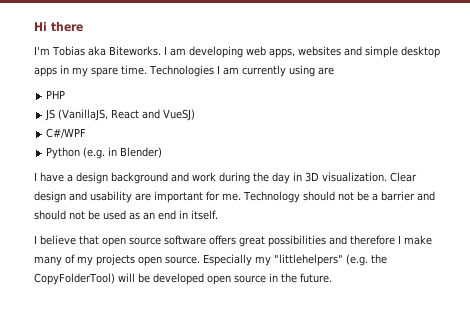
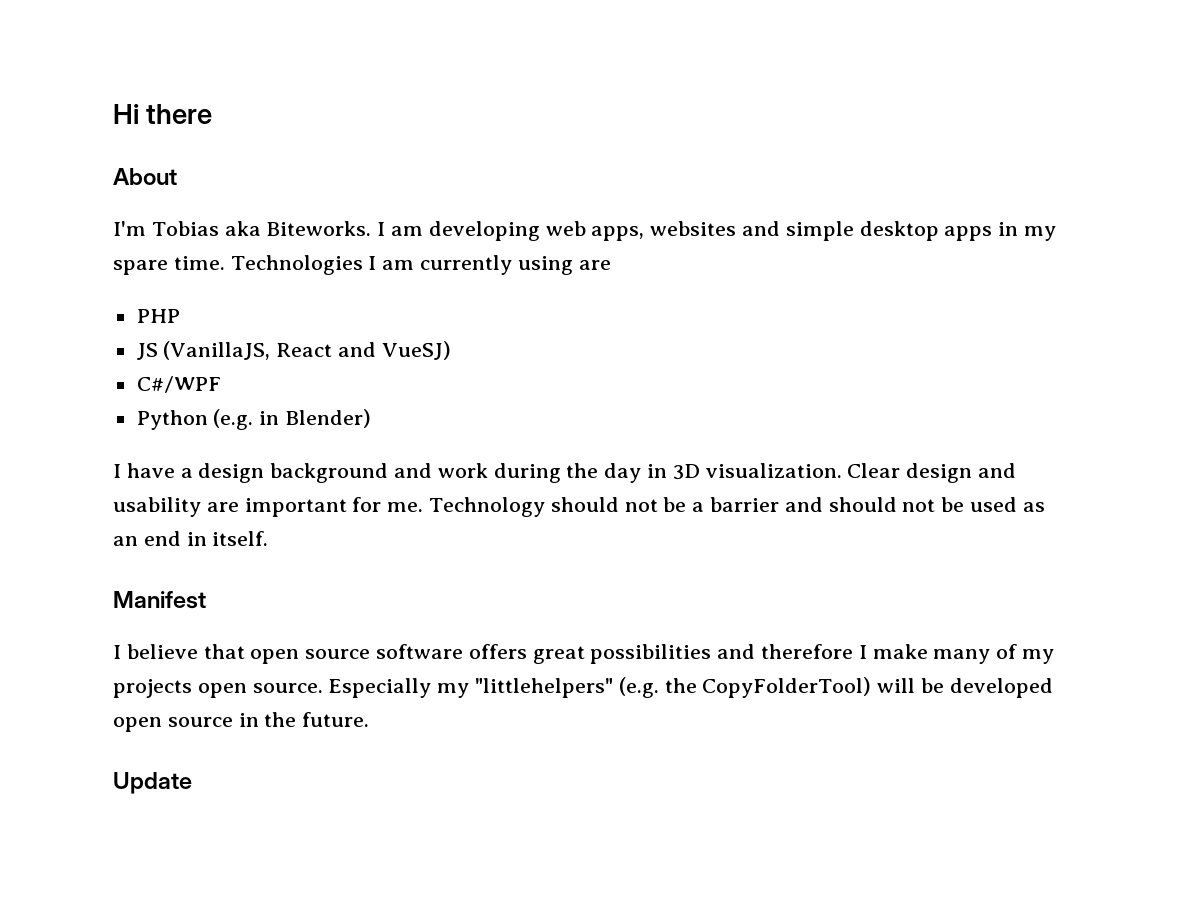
(83, 26) none -> [113,168,177,185] // About
(218, 215) none -> [113,591,206,609] // Manifest
(332, 278) none -> [113,772,192,794] // Update

